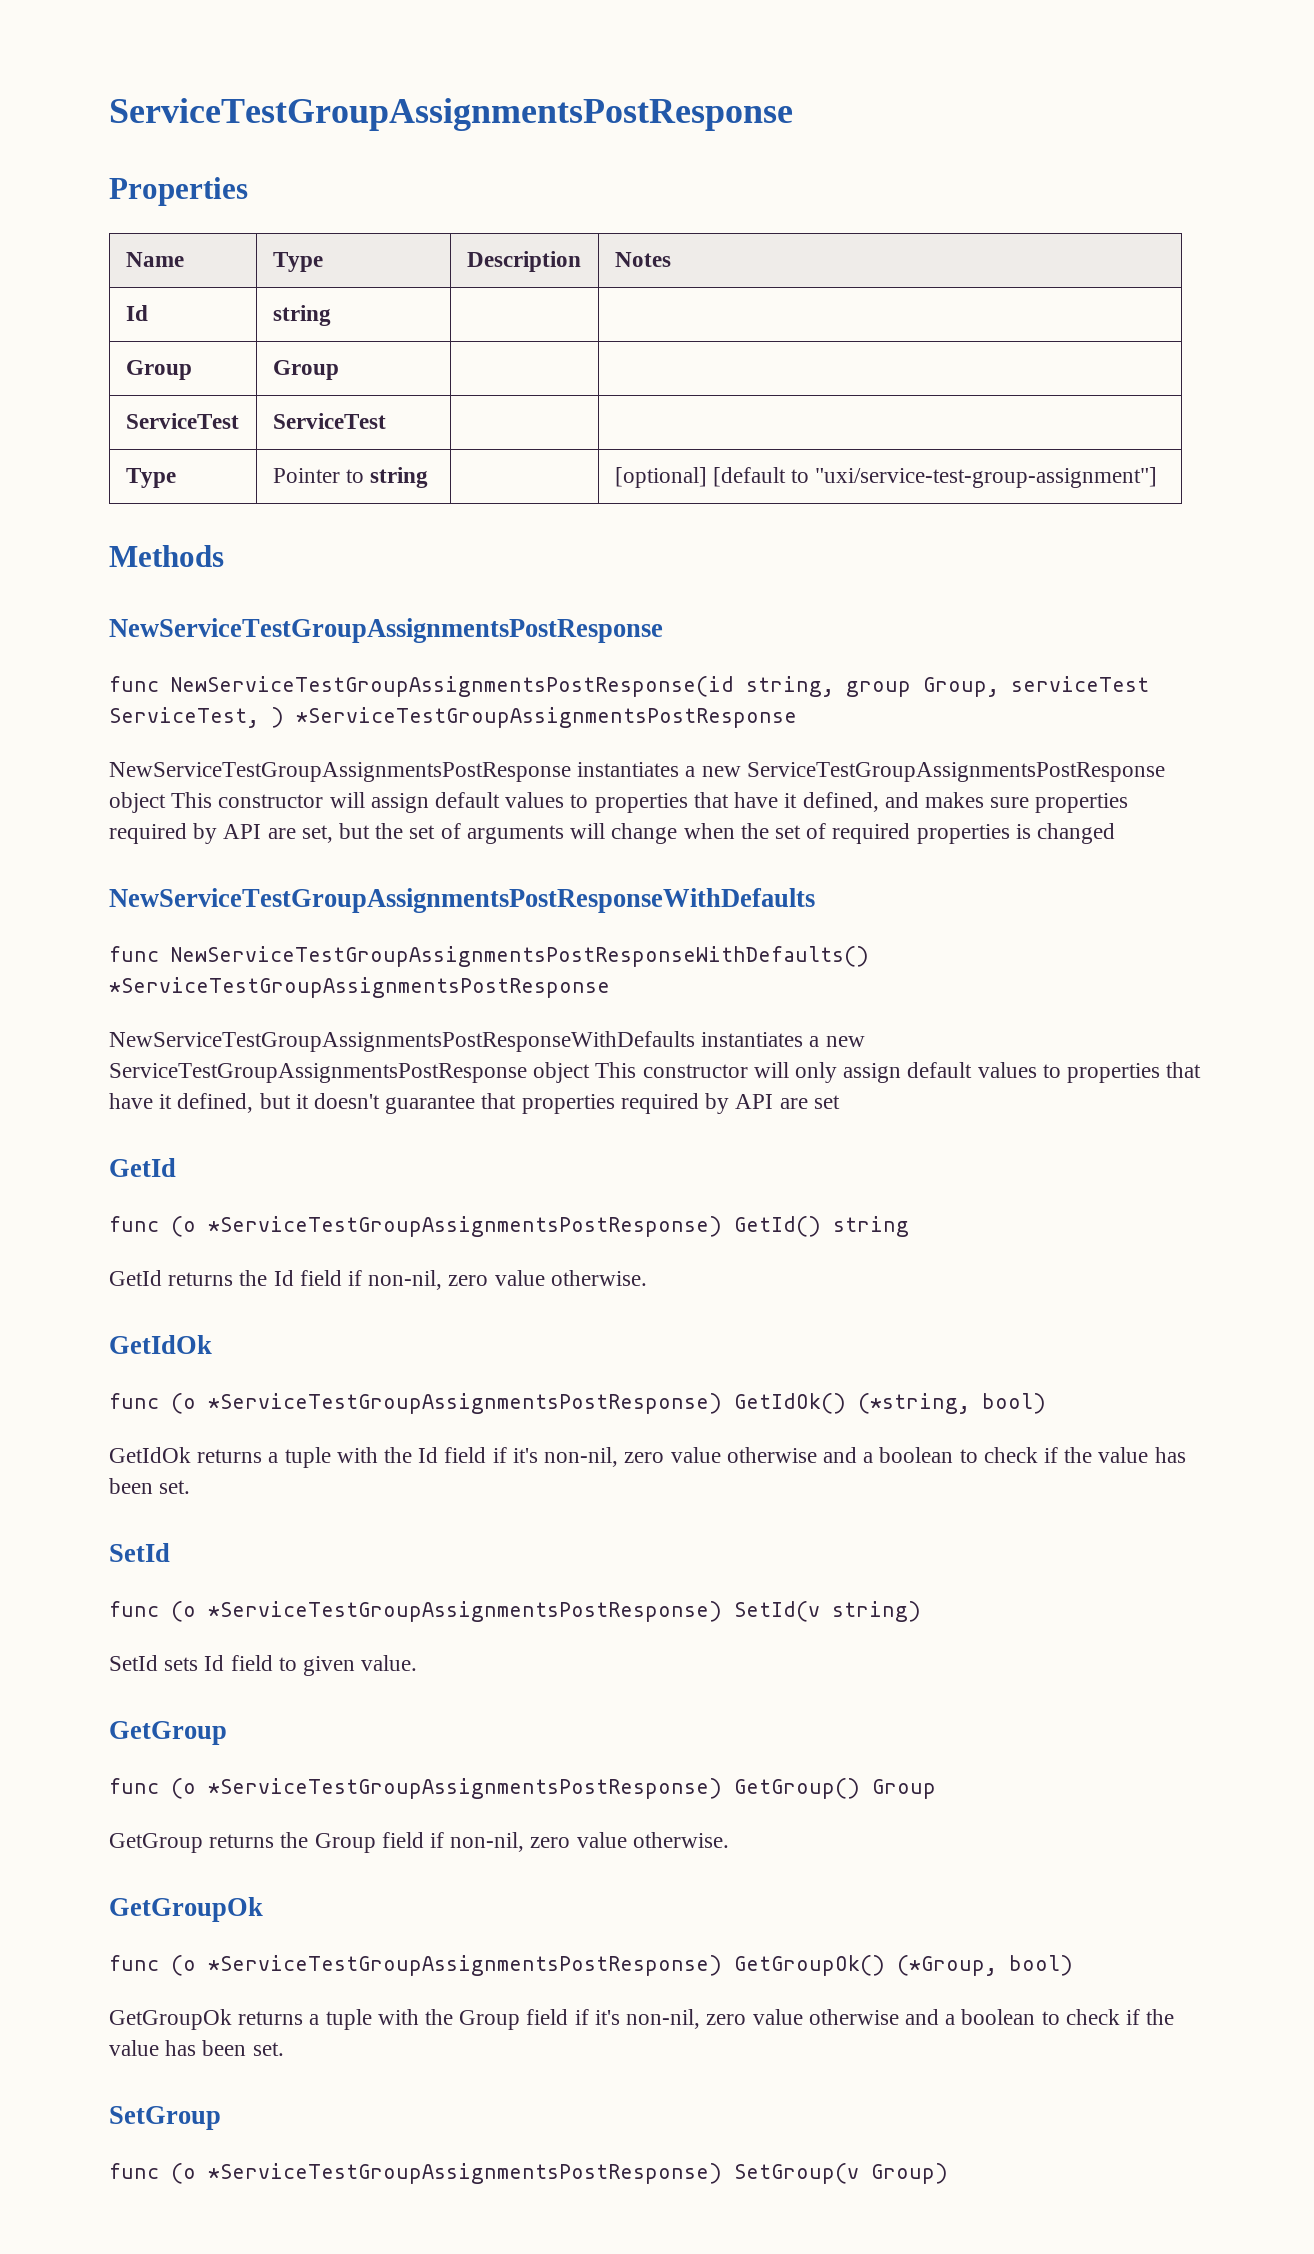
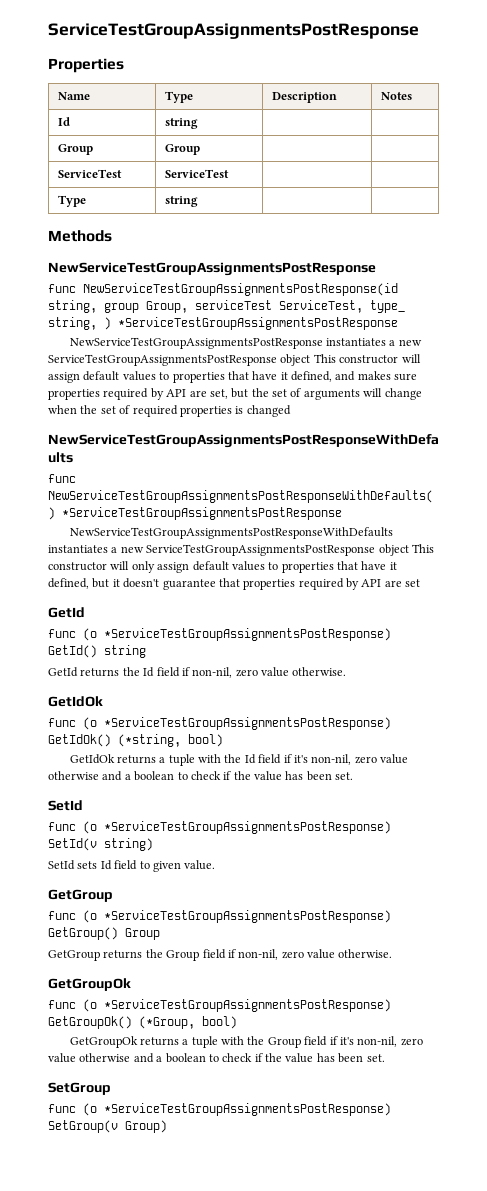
[272,467,429,488] [614,467,1158,488] Pointer to string | | [optional] [default to "uxi/service-test-group-assignment"] -> [164,196,198,207] string | |
(259, 717) none -> [370,300,405,313] [48,317,97,330] type_ string,

